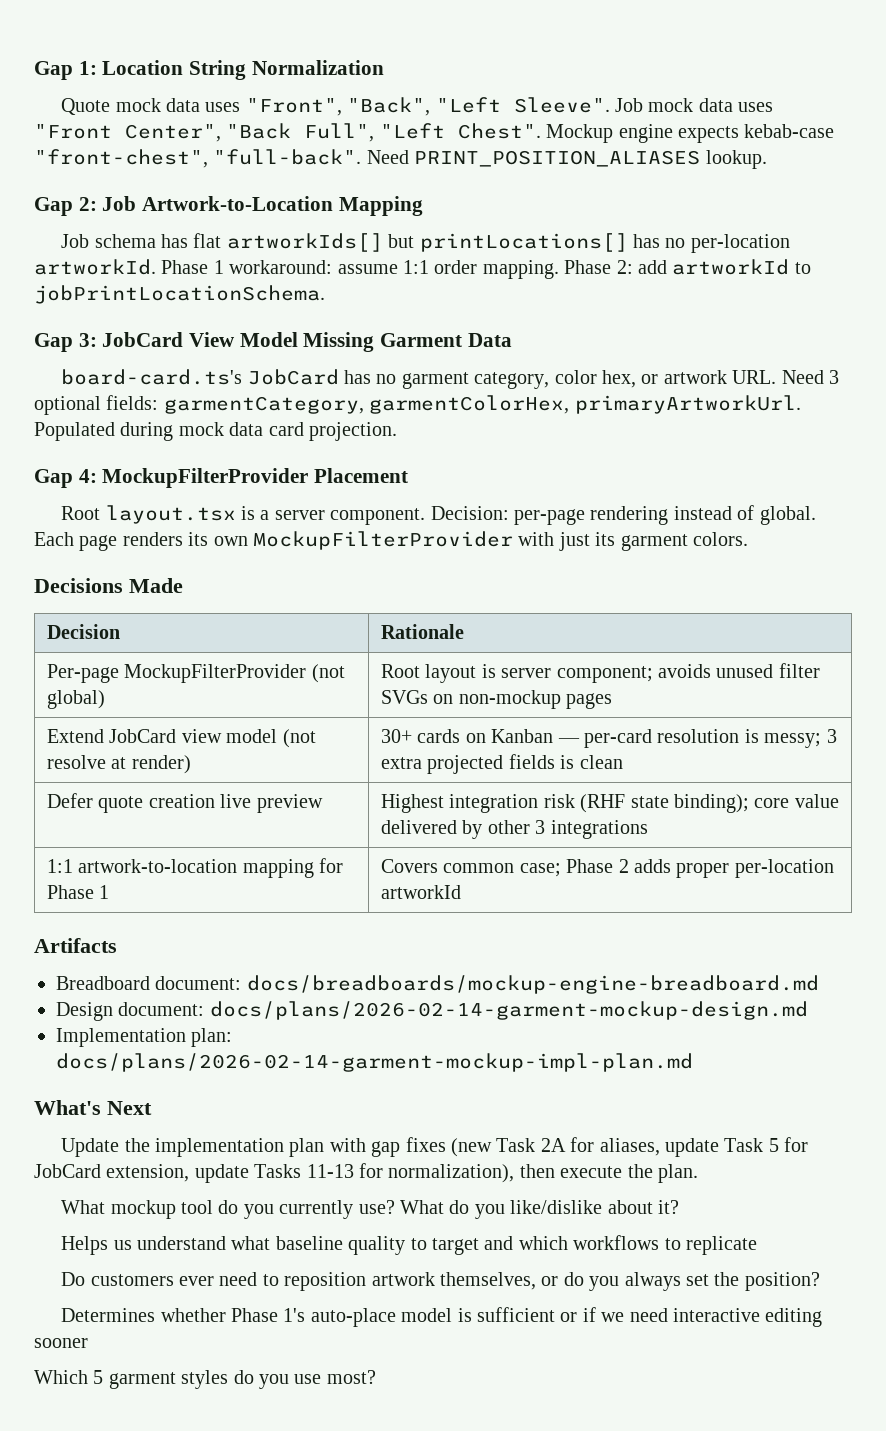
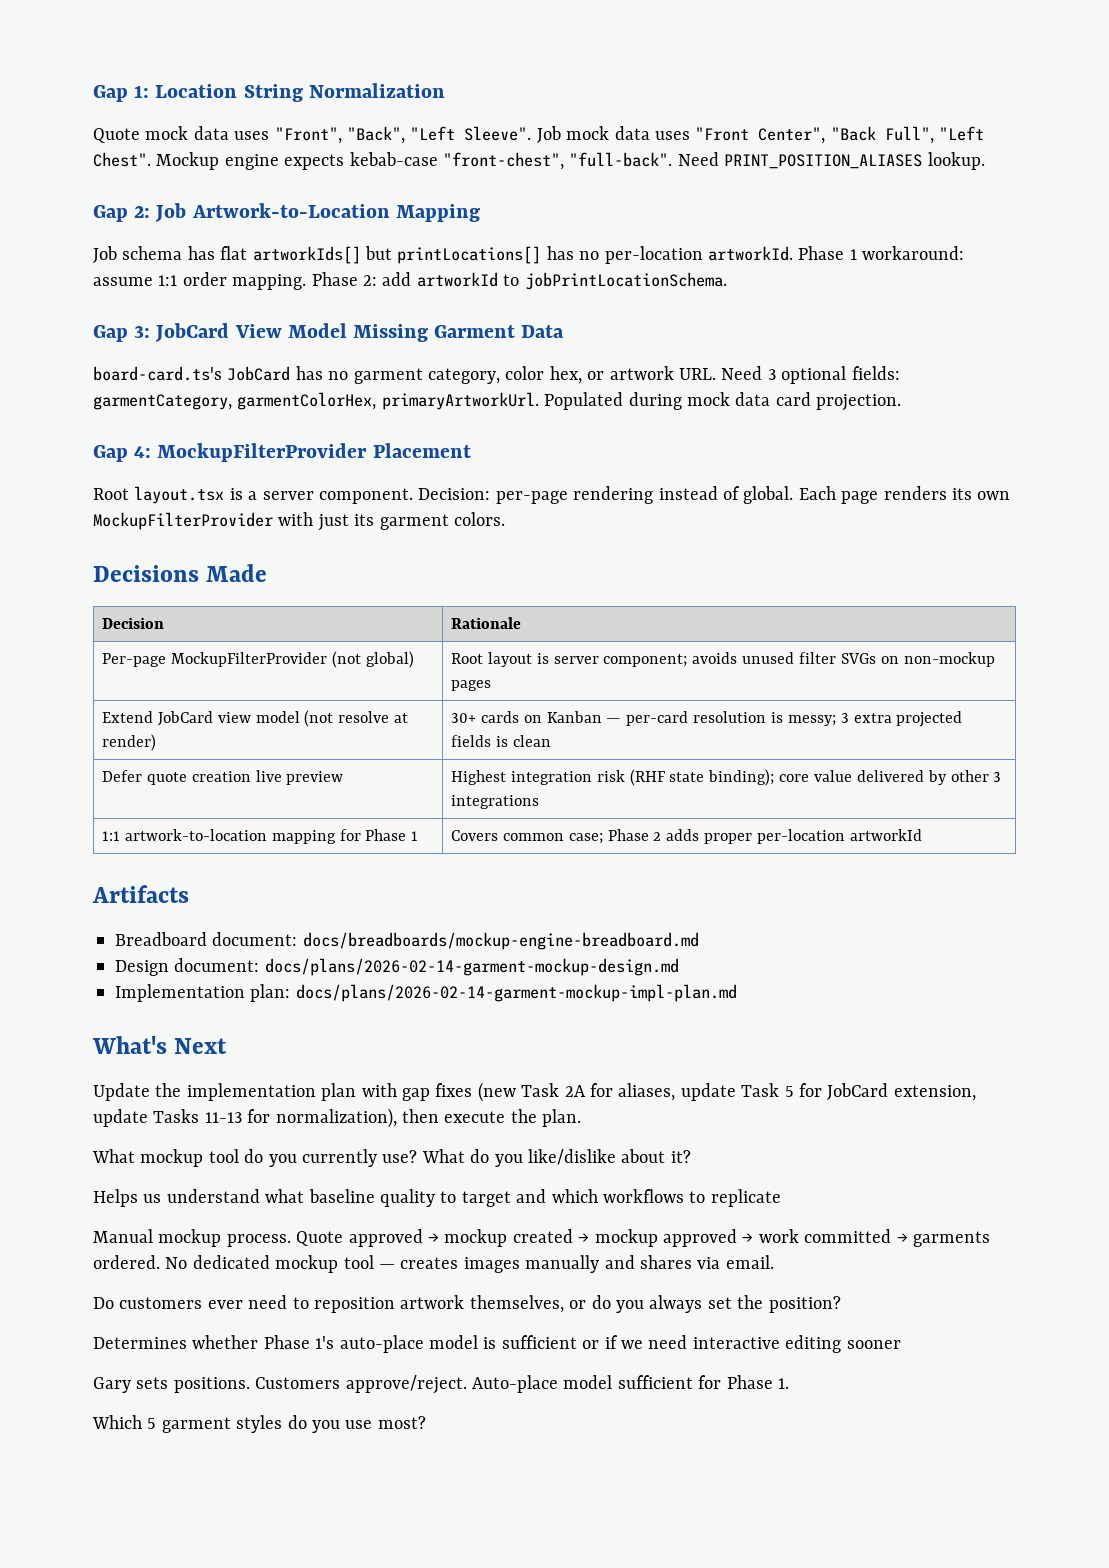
(757, 1245) none -> [93,1229,990,1247] [93,1255,774,1273] // Manual mockup process. Quote approved → mockup created → mockup approved → work committed → garments ordered. No dedicated mockup tool — creates images manually and shares via email.
(88, 1343) none -> [93,1375,789,1394] // Gary sets positions. Customers approve/reject. Auto-place model sufficient for Phase 1.

